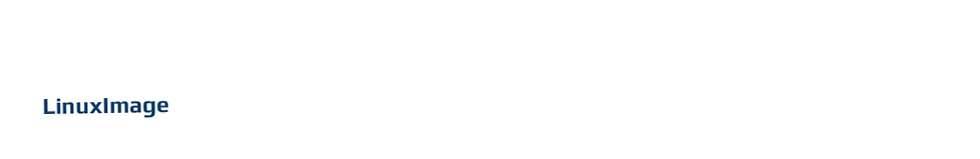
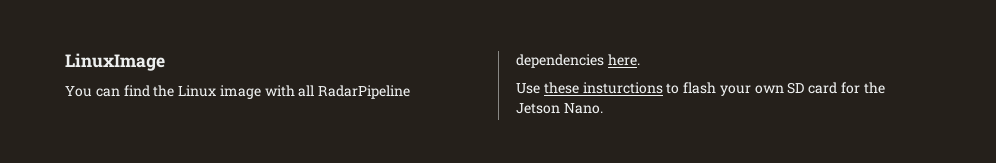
(170, 108) none -> [65,85,411,99] [516,54,640,68] [516,82,885,96] [516,103,603,114] // You can find the Linux image with all RadarPipeline dependencies here. // Use these insturctions to flash your own SD card for the Jetson Nano.

